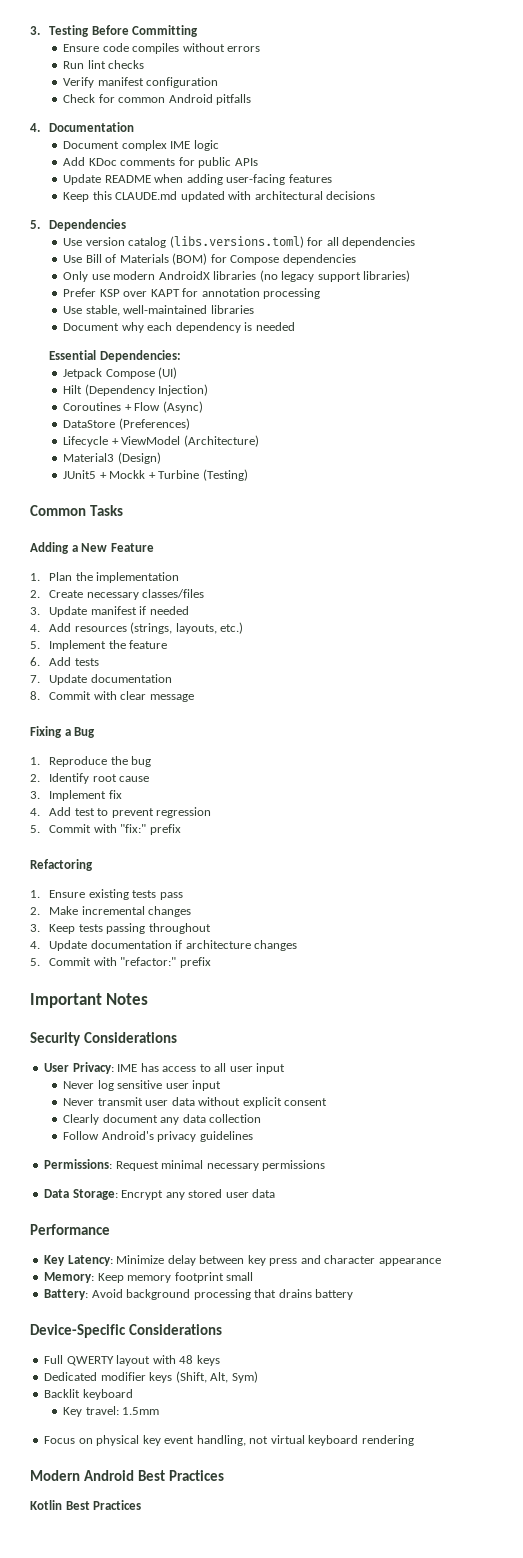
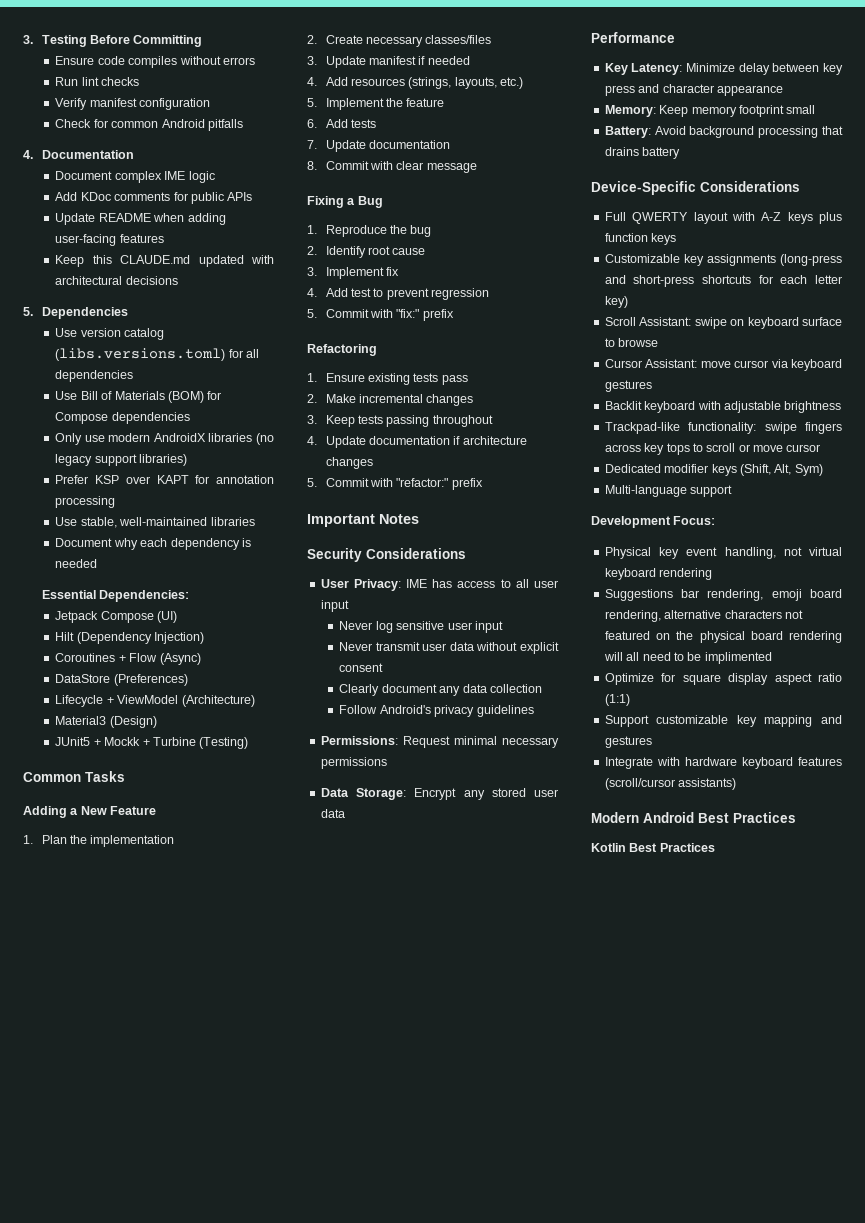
[179,1355,220,1366] 48 keys -> [761,212,842,224] [604,233,677,245] [604,254,842,266] [604,275,842,287] [604,296,628,308] [604,317,842,329] [604,338,659,347] [604,359,842,371] [604,380,652,392] [604,401,842,413] [604,422,842,434] [604,443,821,455] A-Z keys plus function keys // Customizable key assignments (long-press and short-press shortcuts for each letter key) // Scroll Assistant: swipe on keyboard surface to browse // Cursor Assistant: move cursor via keyboard gestures // Backlit keyboard with adjustable brightness // Trackpad-like functionality: swipe fingers across key tops to scroll or move cursor
[44,1389,133,1400] [63,1406,160,1417] [44,1435,140,1446] Backlit keyboard // Key travel: 1.5mm // Focus on physical -> [604,485,733,497] [591,516,716,528] [604,547,651,559] Multi-language support // Development Focus: // Physical
(414, 1440) none -> [604,589,842,601] [604,610,803,622] [604,631,842,643] [603,652,772,664] [604,673,842,685] [604,694,630,706] [604,715,842,727] [604,736,652,748] [604,757,842,769] [604,778,737,790] // Suggestions bar rendering, emoji board rendering, alternative characters not featured on the physical board rendering will all need to be implimented // Optimize for square display aspect ratio (1:1) // Support customizable key mapping and gestures // Integrate with hardware keyboard features (scroll/cursor assistants)

